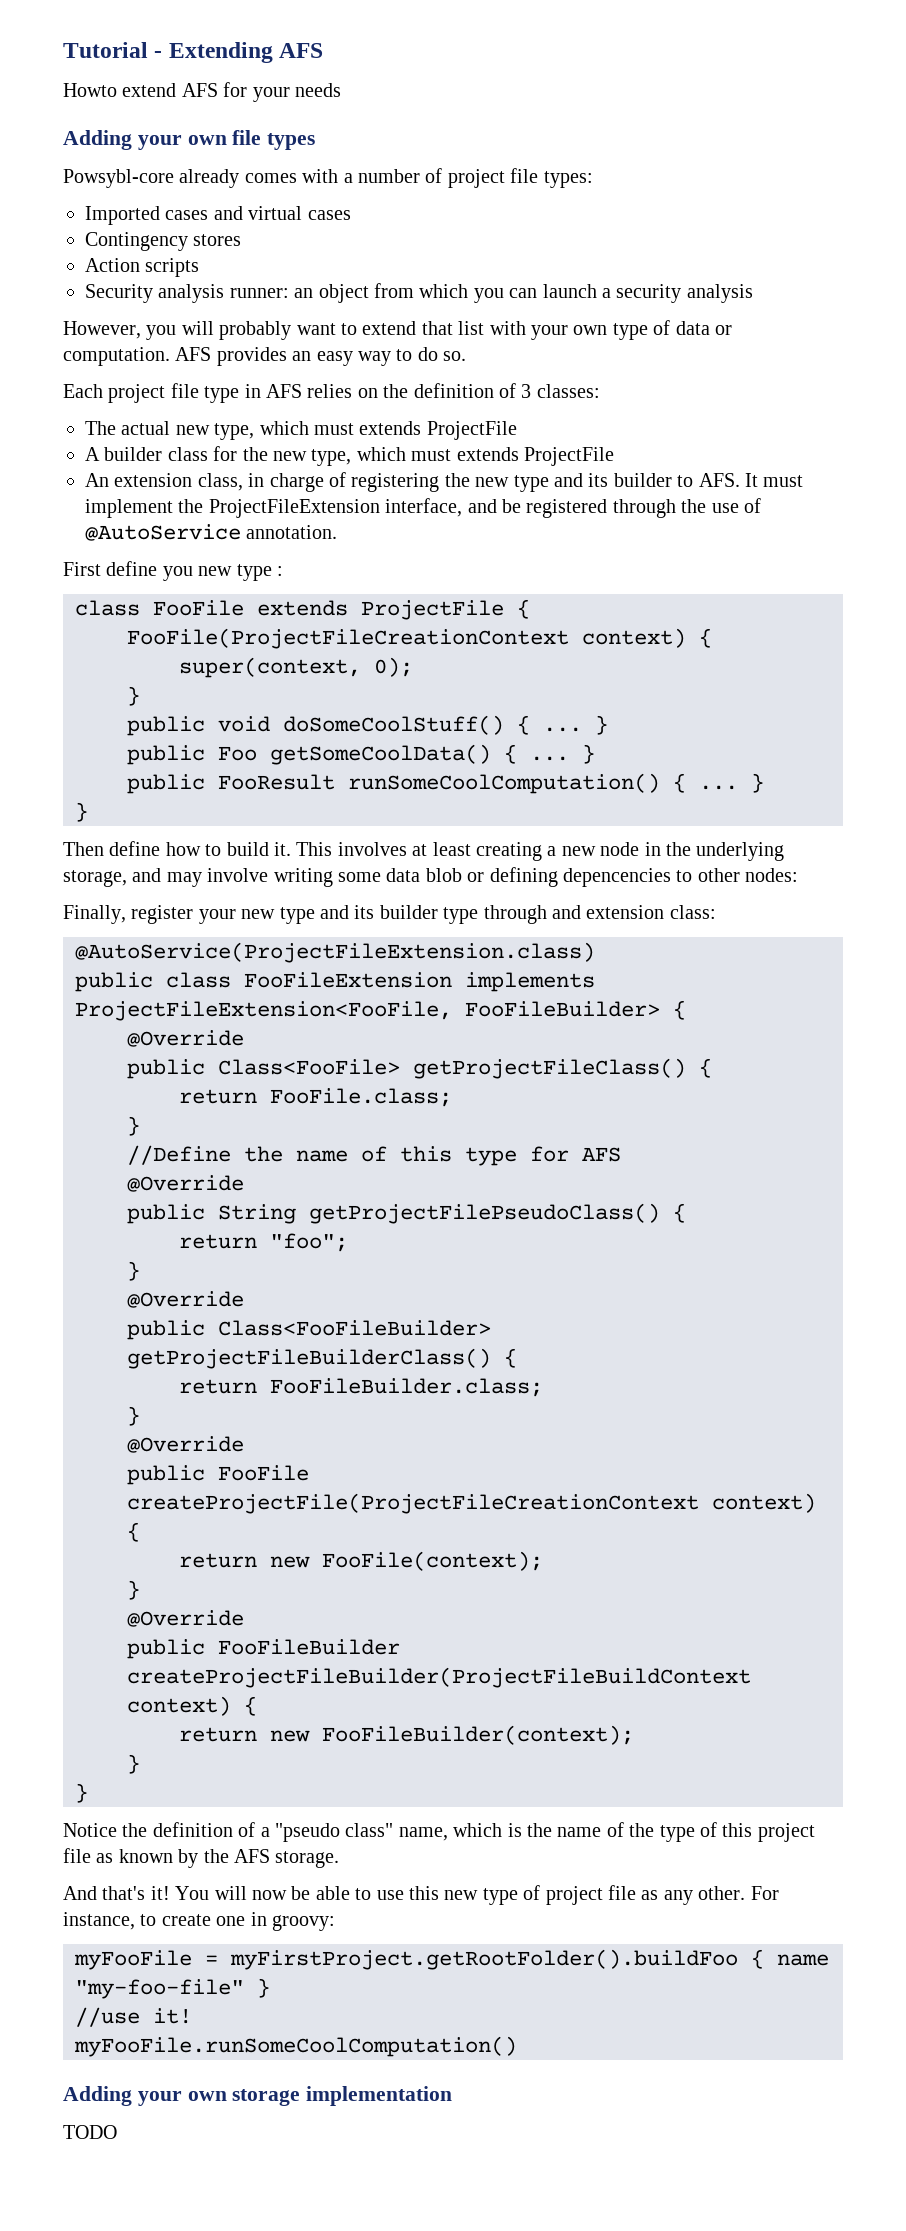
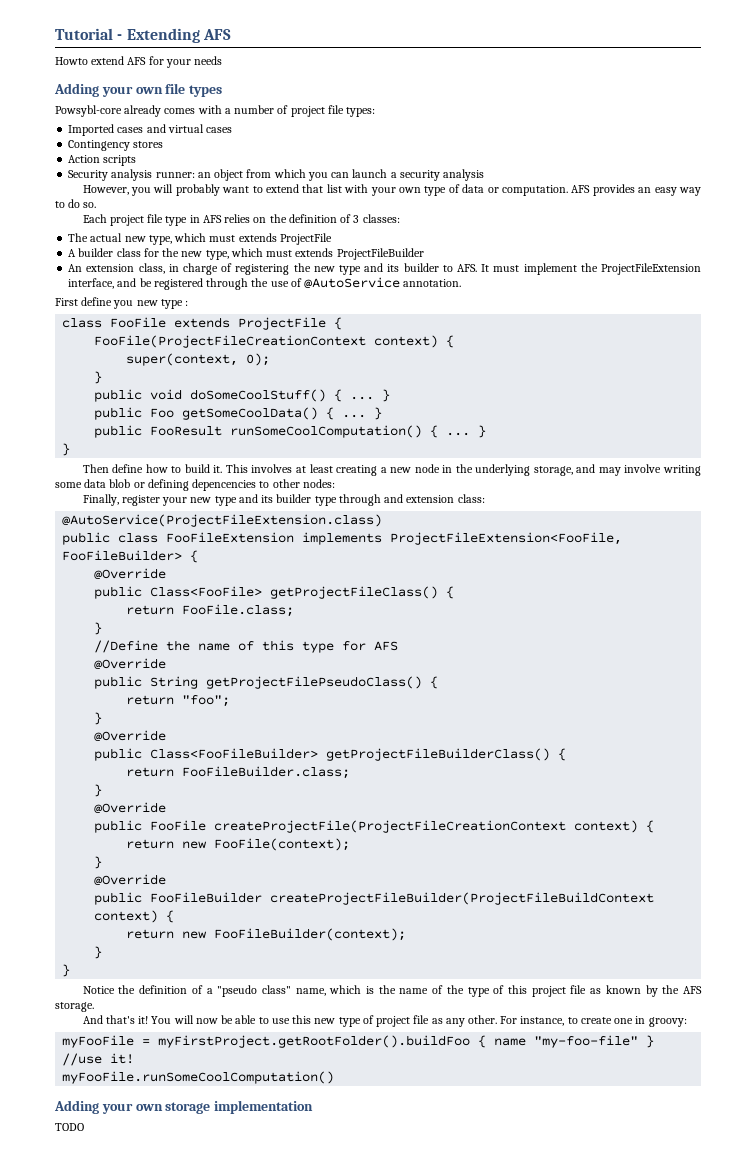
[524,447,614,466] ProjectFile -> [336,248,424,260] ProjectFileBuilder

